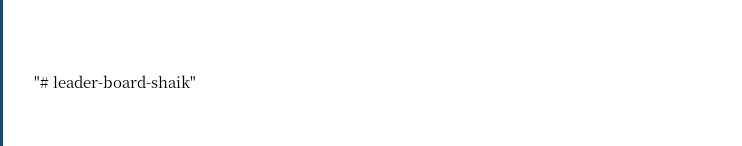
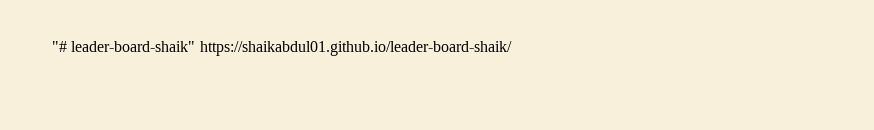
(197, 81) none -> [199,41,512,56] https://shaikabdul01.github.io/leader-board-shaik/

